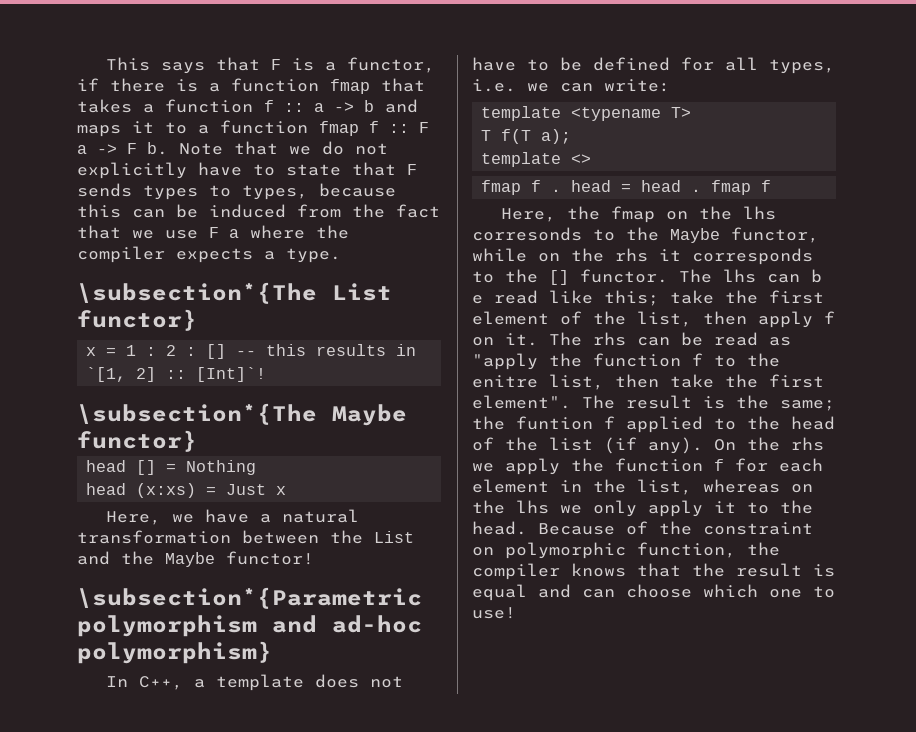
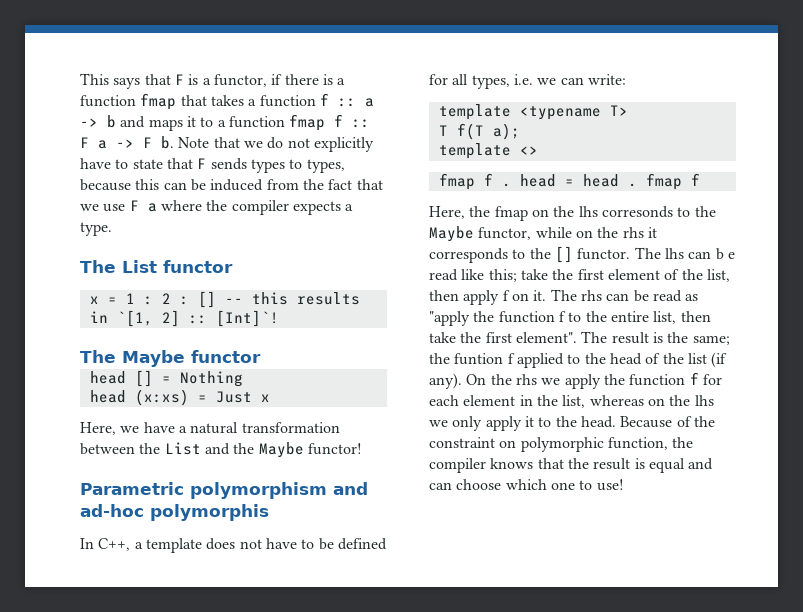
[77,282,392,304] [77,309,197,331] \subsection*{The List functor} -> [80,260,233,273] The List functor
[77,403,407,426] [77,430,197,452] \subsection*{The Maybe functor} -> [80,350,261,367] The Maybe functor
[77,587,422,609] \subsection*{Parametric -> [80,482,184,495] Parametric
[77,641,272,664] polymorphism} -> [150,504,269,521] polymorphis
[472,375,538,388] enitre -> [610,311,649,322] entire

